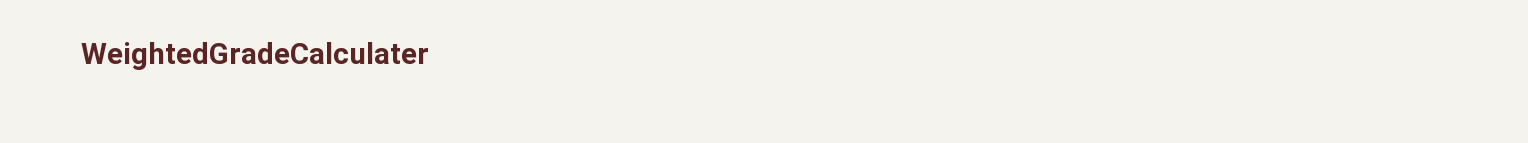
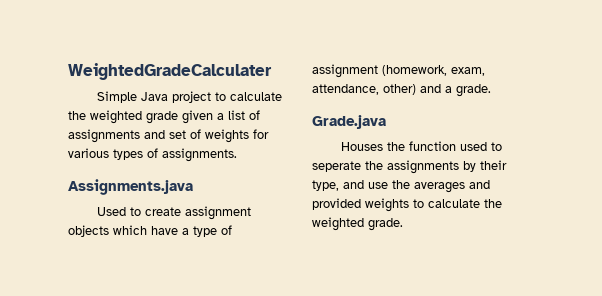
(429, 56) none -> [97,91,283,103] [68,110,260,124] [68,129,269,143] [68,148,237,162] [68,179,193,195] [97,206,252,220] [68,225,232,237] [312,64,485,78] [312,84,491,97] [312,115,386,129] [341,141,503,151] [312,160,507,174] [312,180,490,193] [312,198,502,212] [312,217,403,231] // Simple Java project to calculate the weighted grade given a list of assignments and set of weights for various types of assignments. // Assignments.java // Used to create assignment objects which have a type of assignment (homework, exam, attendance, other) and a grade. // Grade.java // Houses the function used to seperate the assignments by their type, and use the averages and provided weights to calculate the weighted grade.

